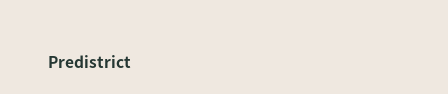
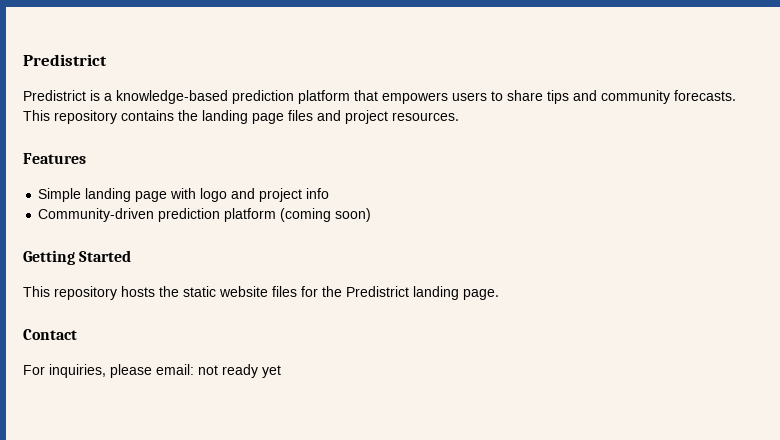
[48,55,131,68] Predistrict -> [23,54,107,66] [23,90,736,104] [23,110,459,124] [23,153,86,164] [38,188,330,202] [38,208,372,222] [23,250,132,265] [23,286,499,300] [23,329,77,340] [23,364,281,378] Predistrict // Predistrict is a knowledge-based prediction platform that empowers users to share tips and community forecasts. This repository contains the landing page files and project resources. // Features // Simple landing page with logo and project info // Community-driven prediction platform (coming soon) // Getting Started // This repository hosts the static website files for the Predistrict landing page. // Contact // For inquiries, please email: not ready yet

